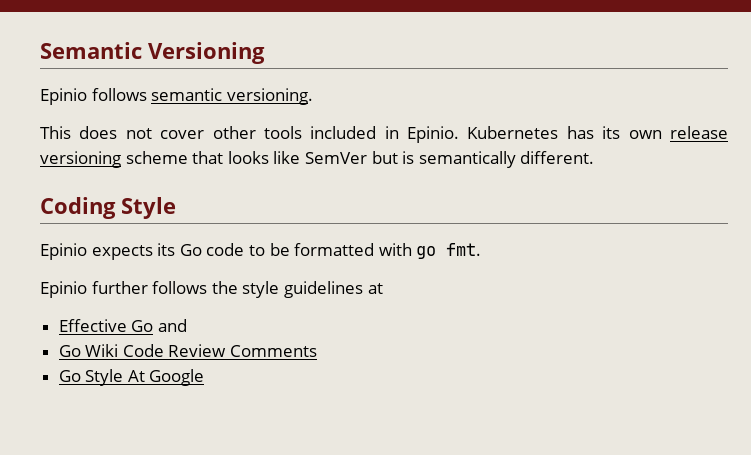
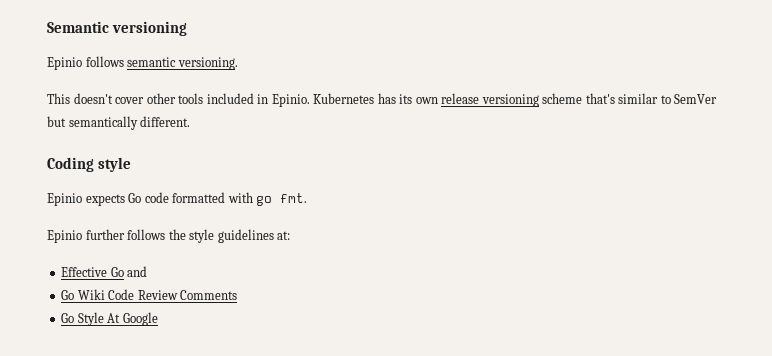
[148,42,265,64] Versioning -> [111,21,187,36] versioning
[79,126,152,139] does not -> [73,93,113,104] doesn't
[192,151,301,164] that looks like -> [585,93,671,104] that's similar to
[402,151,415,164] is -> (66, 121) none
[121,197,176,219] Style -> [97,157,131,172] style
[157,243,176,256] its -> (125, 200) none
[248,243,290,256] to be -> (169, 197) none
[367,283,383,294] at -> [277,231,291,240] at:

